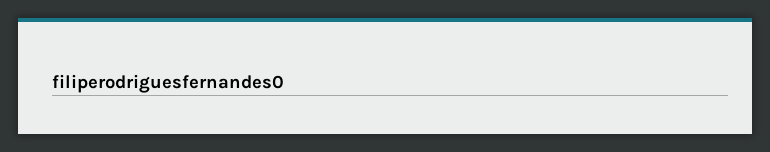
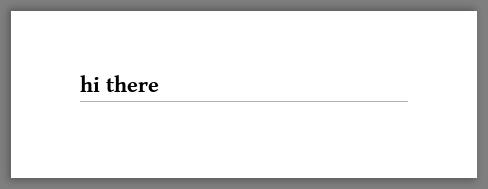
[52,74,284,93] filiperodriguesfernandes0 -> [80,75,159,92] hi there

